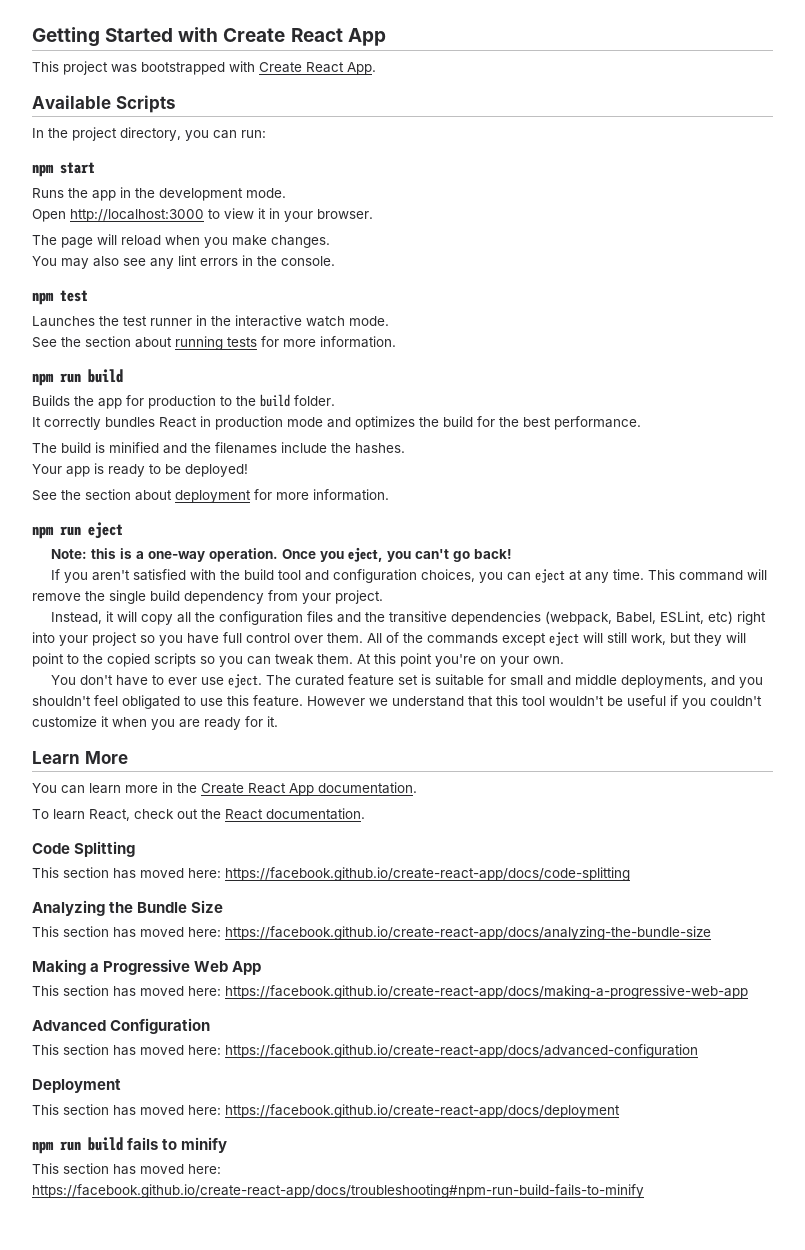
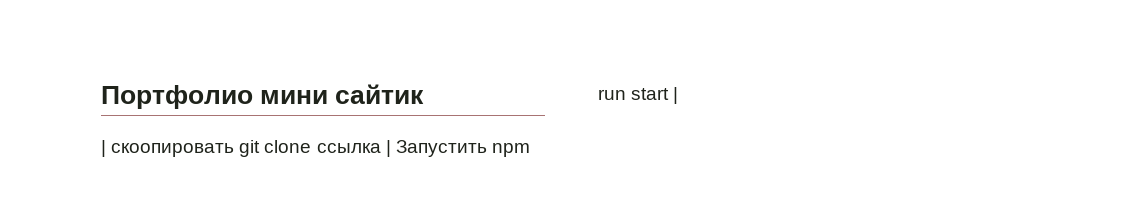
[32,27,386,47] [32,61,376,75] [32,95,176,113] [32,127,266,141] [32,162,95,177] [32,187,286,201] [32,208,373,222] [32,234,330,248] [32,255,335,269] [32,290,88,305] [32,315,389,327] [32,336,396,350] [32,369,123,386] [32,394,335,409] [32,416,641,430] [32,442,405,454] [32,463,248,477] [32,489,389,503] [32,522,123,539] [51,547,513,562] [51,569,768,583] [32,590,383,604] [51,611,767,625] [32,632,746,646] [32,653,564,667] [51,674,764,688] [32,695,762,709] [32,716,278,730] [32,751,128,764] [32,782,417,796] [32,808,365,821] [32,841,136,857] [32,867,630,881] [32,900,224,916] [32,926,711,940] [32,959,262,975] [32,985,748,999] [32,1018,211,1034] [32,1044,698,1058] [32,1079,121,1093] [32,1104,620,1118] [32,1137,228,1154] [32,1163,221,1175] [32,1184,644,1198] Getting Started with Create React App // This project was bootstrapped with Create React App. // Available Scripts // In the project directory, you can run: // npm start // Runs the app in the development mode. // Open http://localhost:3000 to view it in your browser. // The page will reload when you make changes. // You may also see any lint errors in the console. // npm test // Launches the test runner in the interactive watch mode. // See the section about running tests for more information. // npm run build // Builds the app for production to the build folder. // It correctly bundles React in production mode and optimizes the build for the best performance. // The build is minified and the filenames include the hashes. // Your app is ready to be deployed! // See the section about deployment for more information. // npm run eject // Note: this is a one-way operation. Once you eject, you can't go back! // If you aren't satisfied with the build tool and configuration choices, you can eject at any time. This command will remove the single build dependency from your project. // Instead, it will copy all the configuration files and the transitive dependencies (webpack, Babel, ESLint, etc) right into your project so you have full control over them. All of the commands except eject will still work, but they will point to the copied scripts so you can tweak them. At this point you're on your own. // You don't have to ever use eject. The curated feature set is suitable for small and middle deployments, and you shouldn't feel obligated to use this feature. However we understand that this tool wouldn't be useful if you couldn't customize it when you are ready for it. // Learn More // You can learn more in the Create React App documentation. // To learn React, check out the React documentation. // Code Splitting // This section has moved here: https://facebook.github.io/create-react-app/docs/code-splitting // Analyzing the Bundle Size // This section has moved here: https://facebook.github.io/create-react-app/docs/analyzing-the-bundle-size // Making a Progressive Web App // This section has moved here: https://facebook.github.io/create-react-app/docs/making-a-progressive-web-app // Advanced Configuration // This section has moved here: https://facebook.github.io/create-react-app/docs/advanced-configuration // Deployment // This section has moved here: https://facebook.github.io/create-react-app/docs/deployment // npm run build fails to minify // This section has moved here: https://facebook.github.io/create-react-app/docs/troubleshooting#npm-run-build-fails-to-minify -> [101,84,425,109] [101,140,530,157] [598,87,679,104] Портфолио мини сайтик // | скоопировать git clone ссылка | Запустить npm run start |

